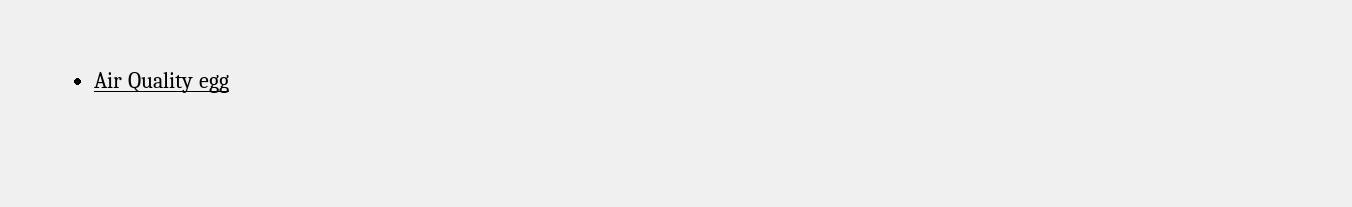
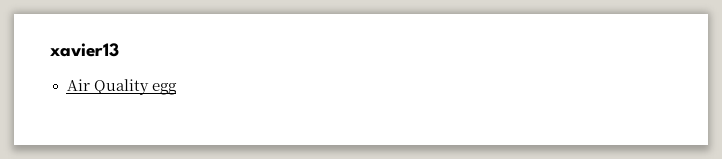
(94, 80) none -> [50,43,119,57] xavier13 //

